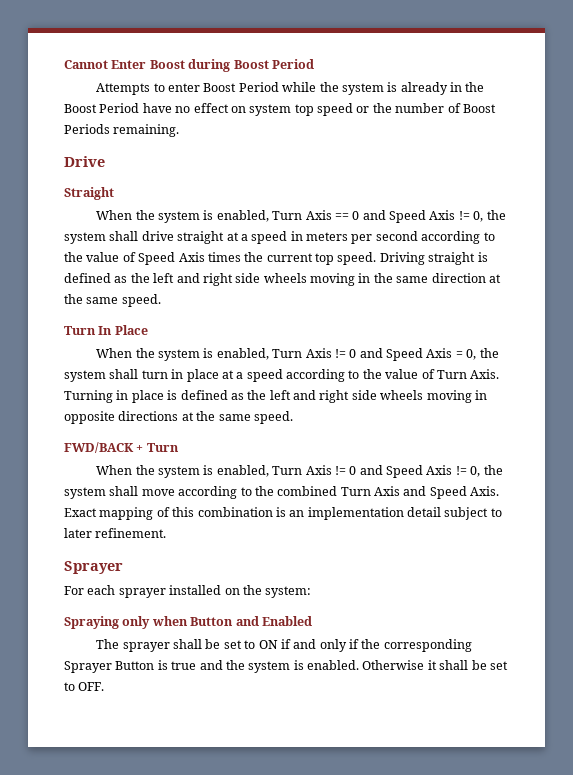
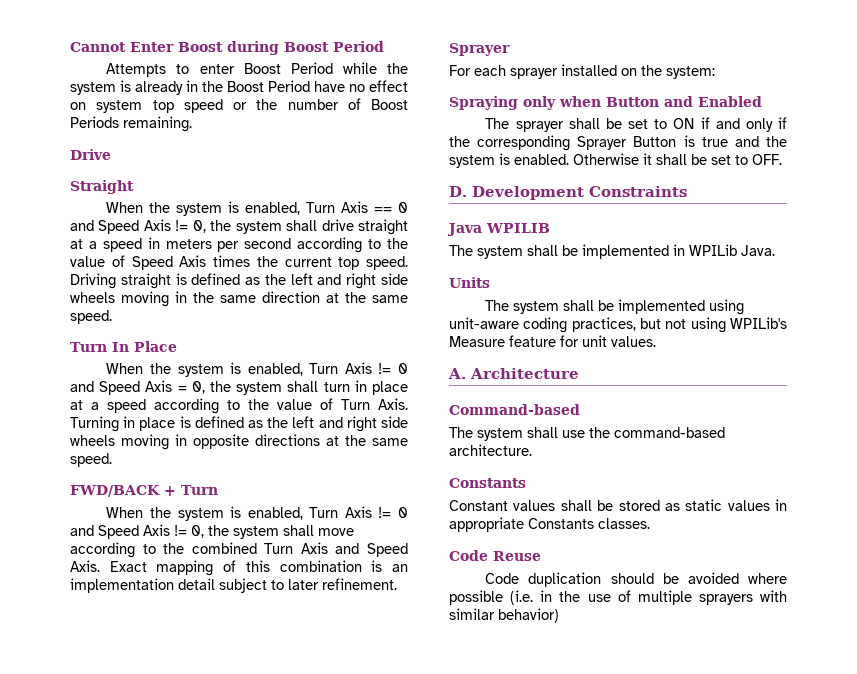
(105, 686) none -> [449,186,687,200] [447,223,550,236] [449,244,775,259] [449,277,490,288] [485,299,745,315] [449,317,787,333] [449,335,656,347] [448,368,579,379] [449,404,580,415] [449,427,725,441] [449,444,532,456] [449,478,526,488] [449,499,787,511] [449,517,650,532] [449,550,541,561] [485,572,787,587] [449,590,787,605] [449,608,559,623] // D. Development Constraints // Java WPILIB // The system shall be implemented in WPILib Java. // Units // The system shall be implemented using unit-aware coding practices, but not using WPILib's Measure feature for unit values. // A. Architecture // Command-based // The system shall use the command-based architecture. // Constants // Constant values shall be stored as static values in appropriate Constants classes. // Code Reuse // Code duplication should be avoided where possible (i.e. in the use of multiple sprayers with similar behavior)

